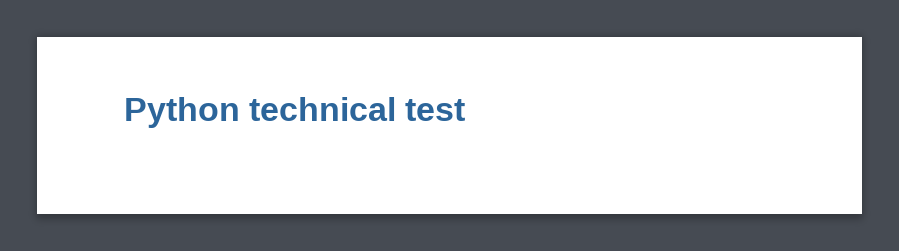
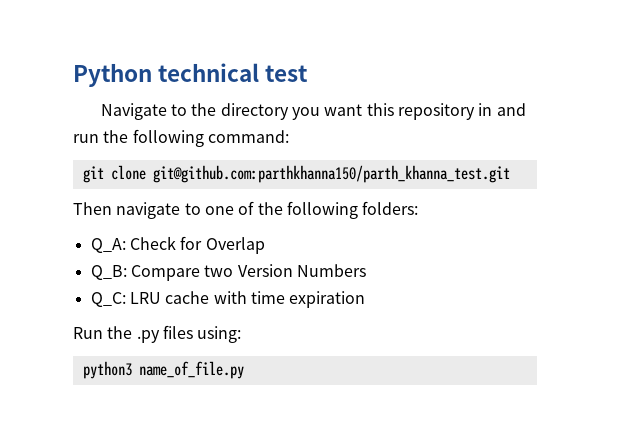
(466, 110) none -> [100,103,526,120] [73,129,289,147] [82,165,510,183] [73,201,419,219] [90,236,265,254] [90,264,366,281] [90,291,366,308] [73,325,242,343] [82,361,244,379] // Navigate to the directory you want this repository in and run the following command: // git clone git@github.com:parthkhanna150/parth_khanna_test.git // Then navigate to one of the following folders: // Q_A: Check for Overlap // Q_B: Compare two Version Numbers // Q_C: LRU cache with time expiration // Run the .py files using: // python3 name_of_file.py

